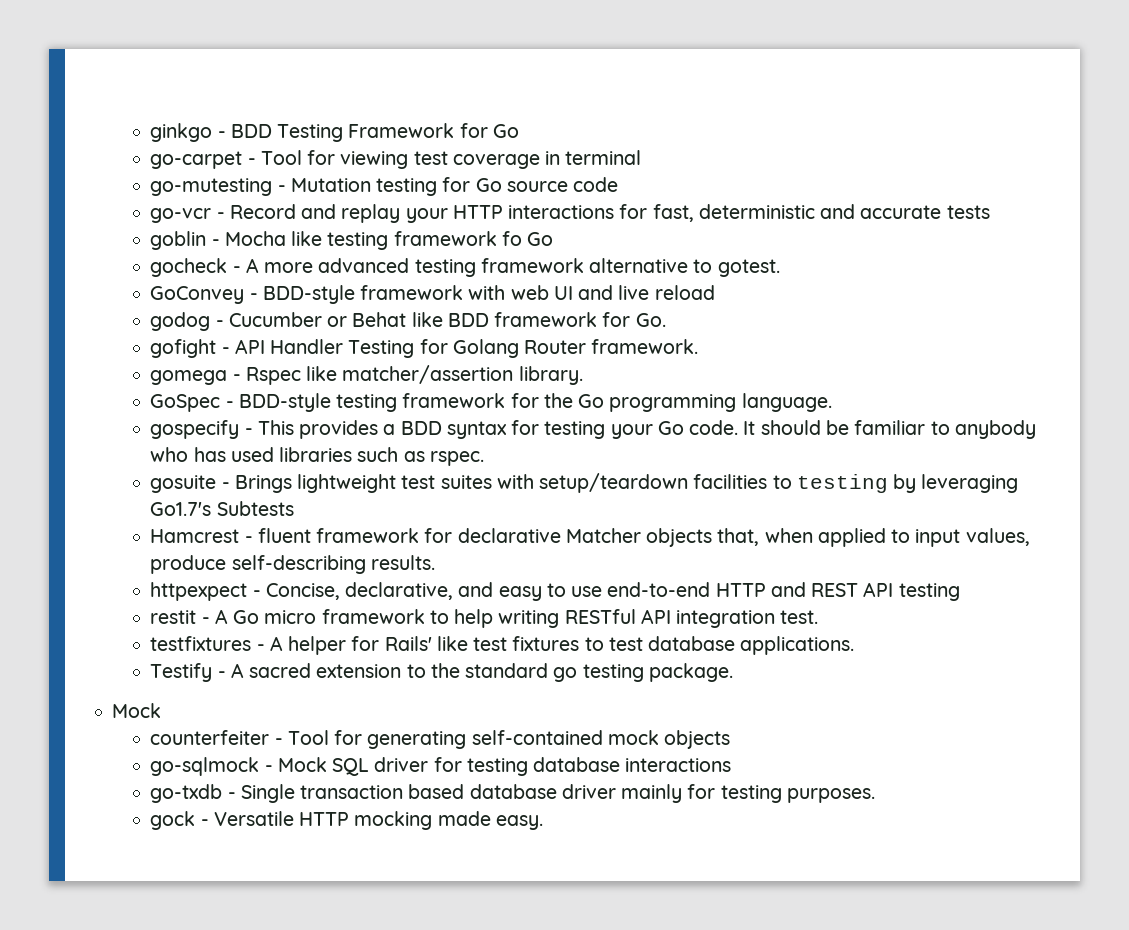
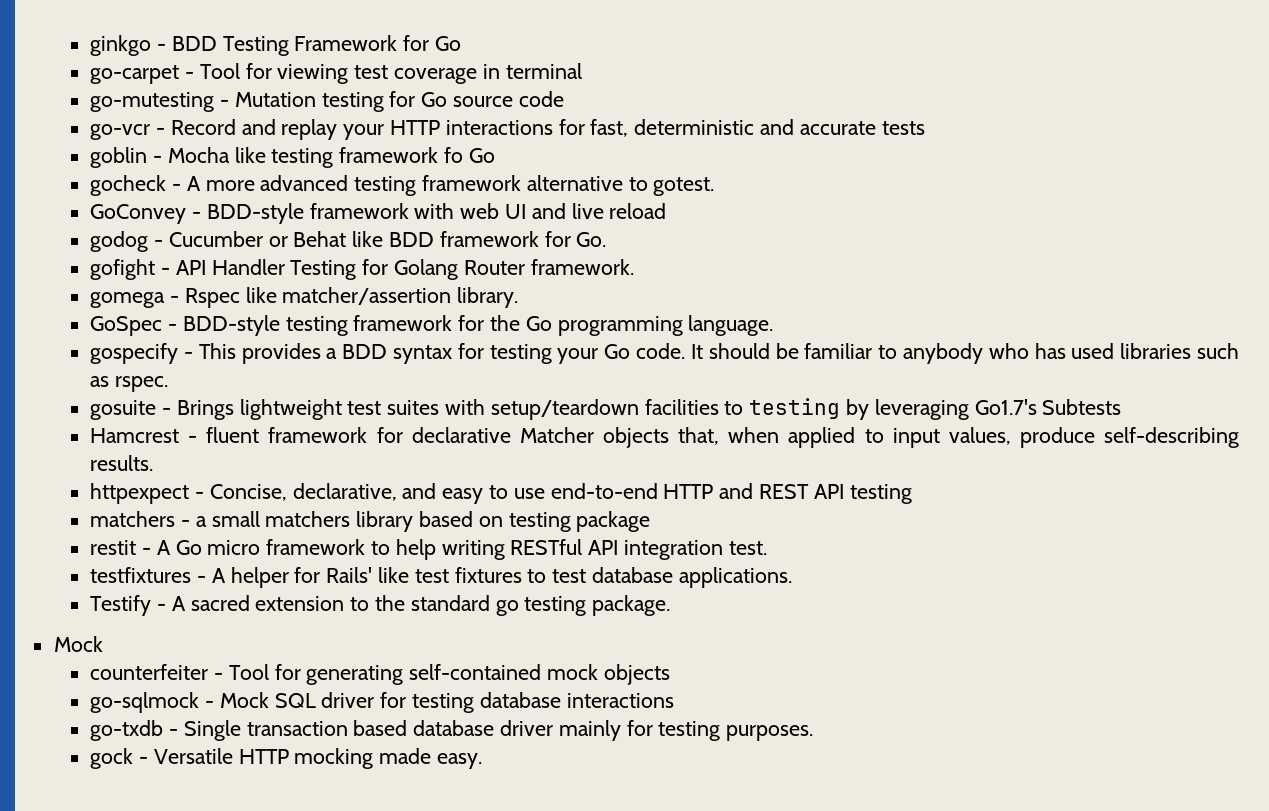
(960, 592) none -> [90,511,651,532] // matchers - a small matchers library based on testing package

